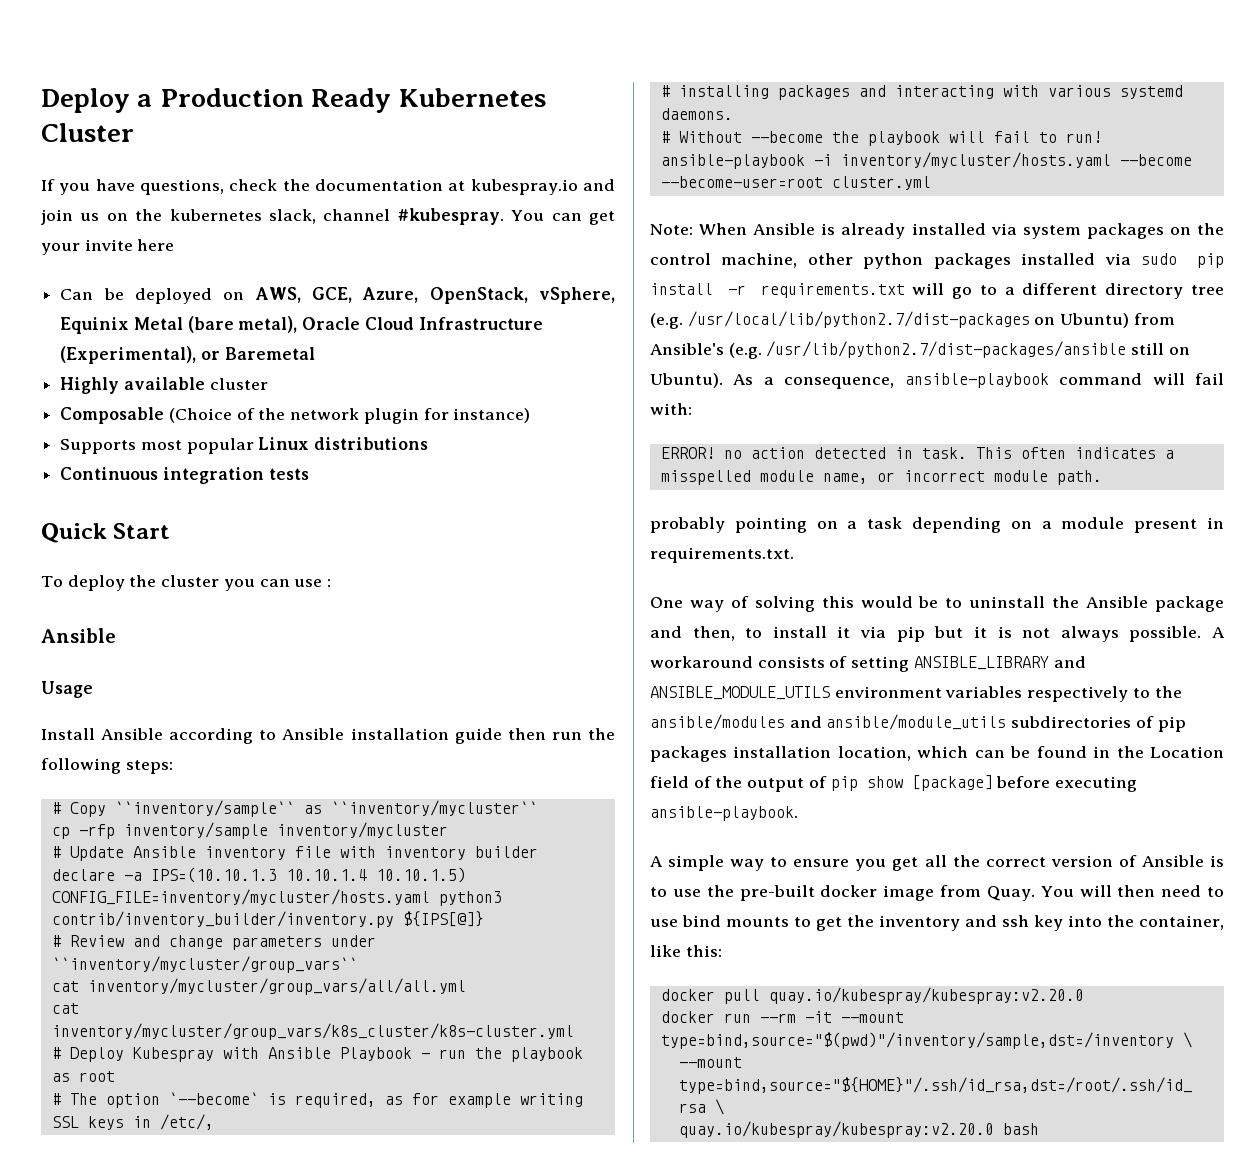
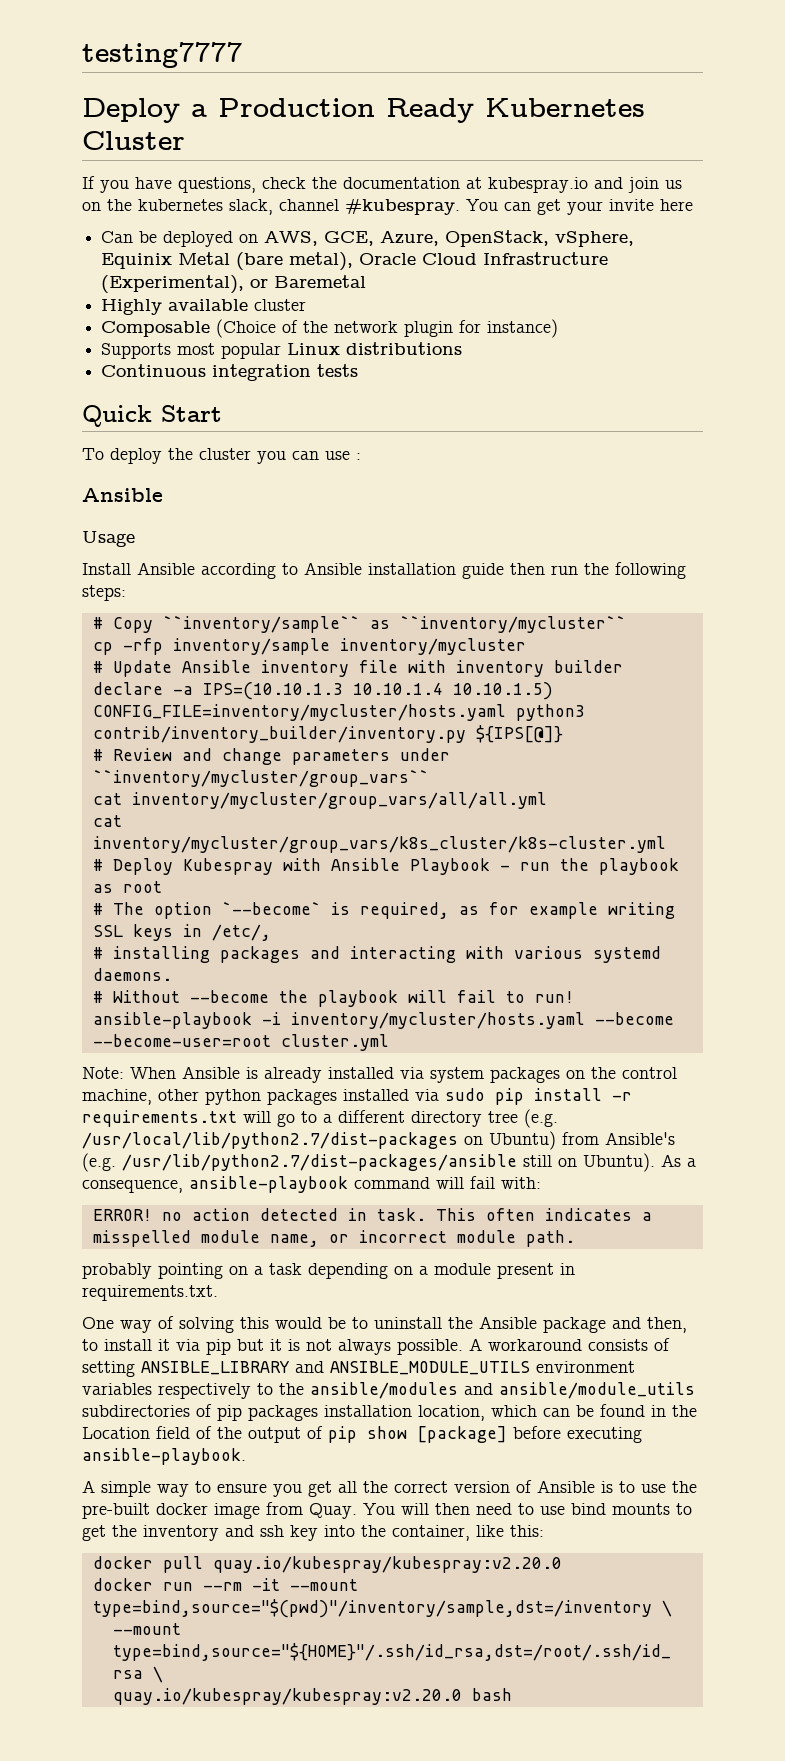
(41, 100) none -> [82,42,242,68] testing7777 //

